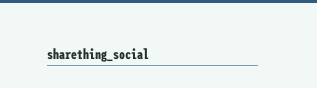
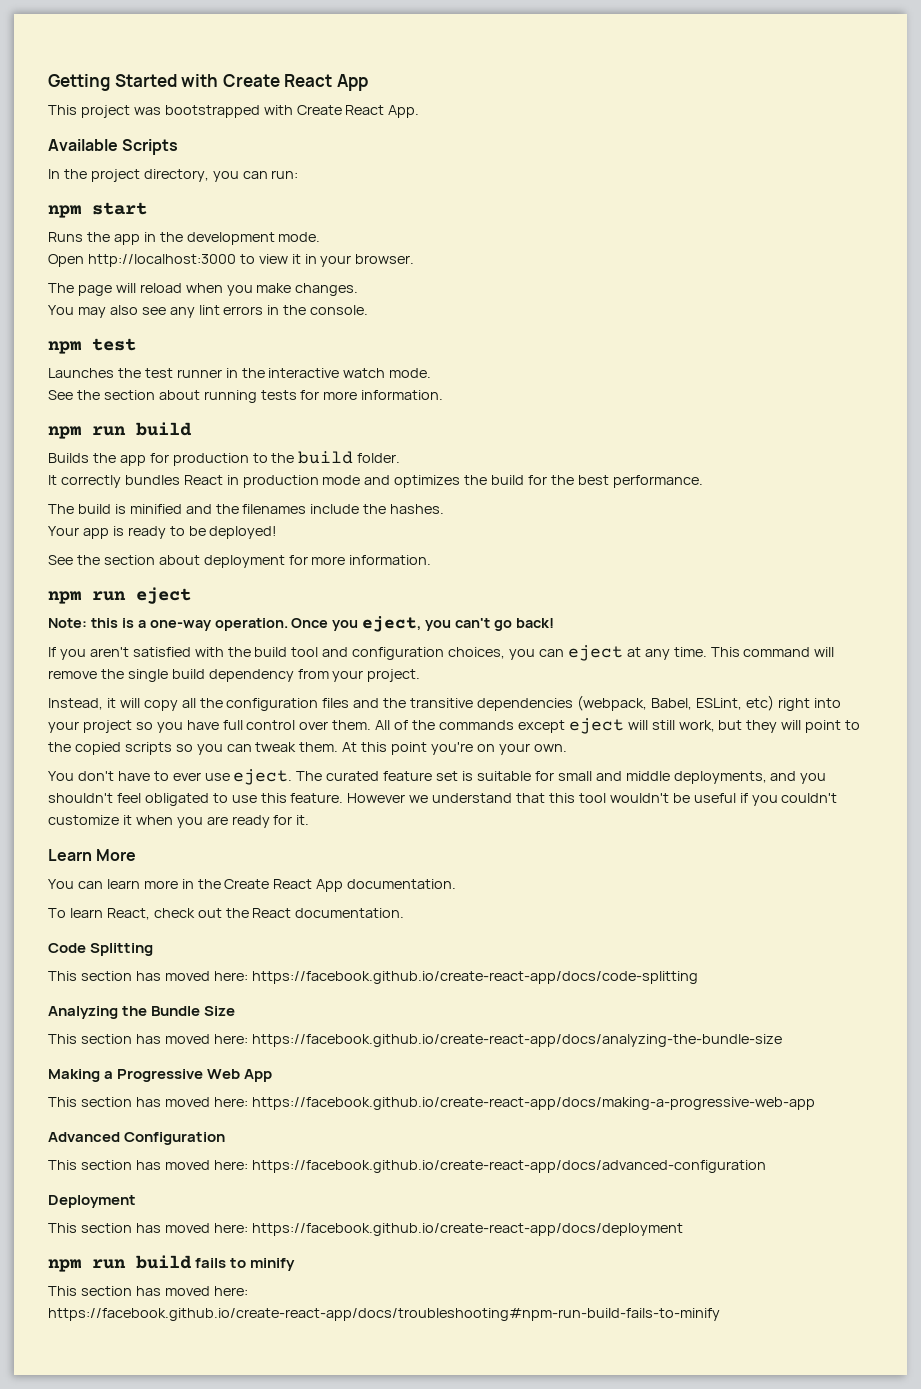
[47,48,149,62] sharething_social -> [48,74,368,91] [48,105,420,118] [48,139,179,155] [48,169,299,182] [48,202,147,218] [48,232,321,245] [48,254,415,267] [48,283,359,296] [48,305,369,318] [48,338,136,354] [48,368,432,378] [48,390,444,403] [48,422,192,439] [48,451,401,466] [48,475,703,488] [48,504,445,514] [48,526,278,539] [48,555,432,568] [48,587,191,604] [48,616,554,632] [48,645,835,661] [48,669,421,682] [48,695,841,711] [48,718,861,734] [48,742,567,755] [48,769,827,785] [48,793,838,806] [48,815,310,828] [48,849,137,861] [48,879,457,892] [48,908,405,920] [48,943,154,956] [48,971,698,984] [48,1006,236,1019] [48,1034,782,1047] [48,1069,273,1082] [48,1097,815,1110] [48,1132,226,1145] [48,1160,766,1173] [48,1195,136,1208] [48,1223,683,1236] [48,1255,296,1272] [48,1286,248,1296] [48,1308,720,1321] Getting Started with Create React App // This project was bootstrapped with Create React App. // Available Scripts // In the project directory, you can run: // npm start // Runs the app in the development mode. // Open http://localhost:3000 to view it in your browser. // The page will reload when you make changes. // You may also see any lint errors in the console. // npm test // Launches the test runner in the interactive watch mode. // See the section about running tests for more information. // npm run build // Builds the app for production to the build folder. // It correctly bundles React in production mode and optimizes the build for the best performance. // The build is minified and the filenames include the hashes. // Your app is ready to be deployed! // See the section about deployment for more information. // npm run eject // Note: this is a one-way operation. Once you eject, you can't go back! // If you aren't satisfied with the build tool and configuration choices, you can eject at any time. This command will remove the single build dependency from your project. // Instead, it will copy all the configuration files and the transitive dependencies (webpack, Babel, ESLint, etc) right into your project so you have full control over them. All of the commands except eject will still work, but they will point to the copied scripts so you can tweak them. At this point you're on your own. // You don't have to ever use eject. The curated feature set is suitable for small and middle deployments, and you shouldn't feel obligated to use this feature. However we understand that this tool wouldn't be useful if you couldn't customize it when you are ready for it. // Learn More // You can learn more in the Create React App documentation. // To learn React, check out the React documentation. // Code Splitting // This section has moved here: https://facebook.github.io/create-react-app/docs/code-splitting // Analyzing the Bundle Size // This section has moved here: https://facebook.github.io/create-react-app/docs/analyzing-the-bundle-size // Making a Progressive Web App // This section has moved here: https://facebook.github.io/create-react-app/docs/making-a-progressive-web-app // Advanced Configuration // This section has moved here: https://facebook.github.io/create-react-app/docs/advanced-configuration // Deployment // This section has moved here: https://facebook.github.io/create-react-app/docs/deployment // npm run build fails to minify // This section has moved here: https://facebook.github.io/create-react-app/docs/troubleshooting#npm-run-build-fails-to-minify

